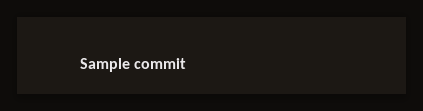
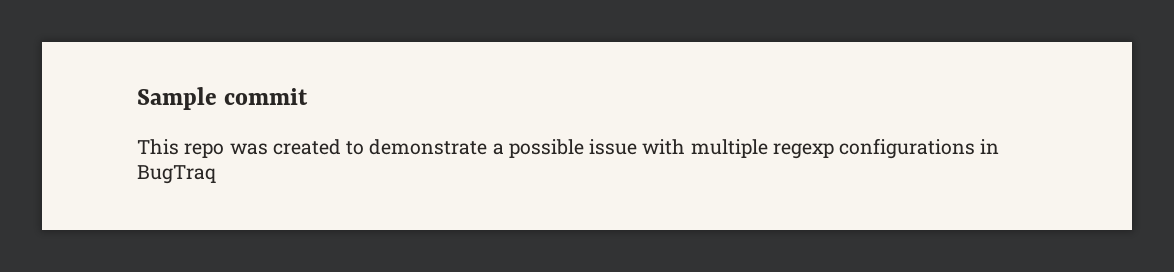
(187, 63) none -> [137,138,1000,159] [137,165,216,184] // This repo was created to demonstrate a possible issue with multiple regexp configurations in BugTraq

